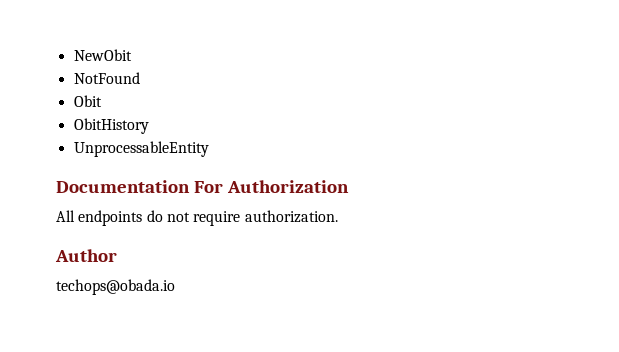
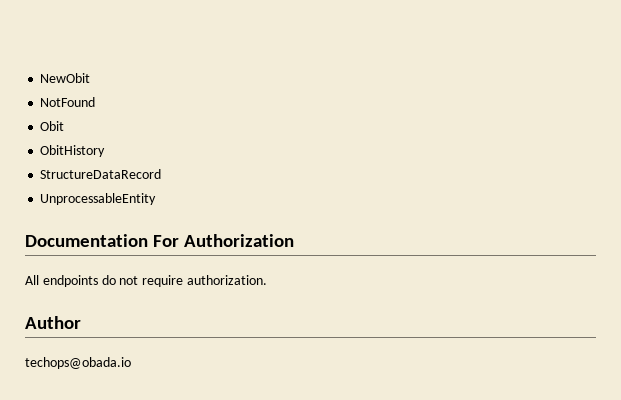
(149, 126) none -> [40,169,162,179] // StructureDataRecord

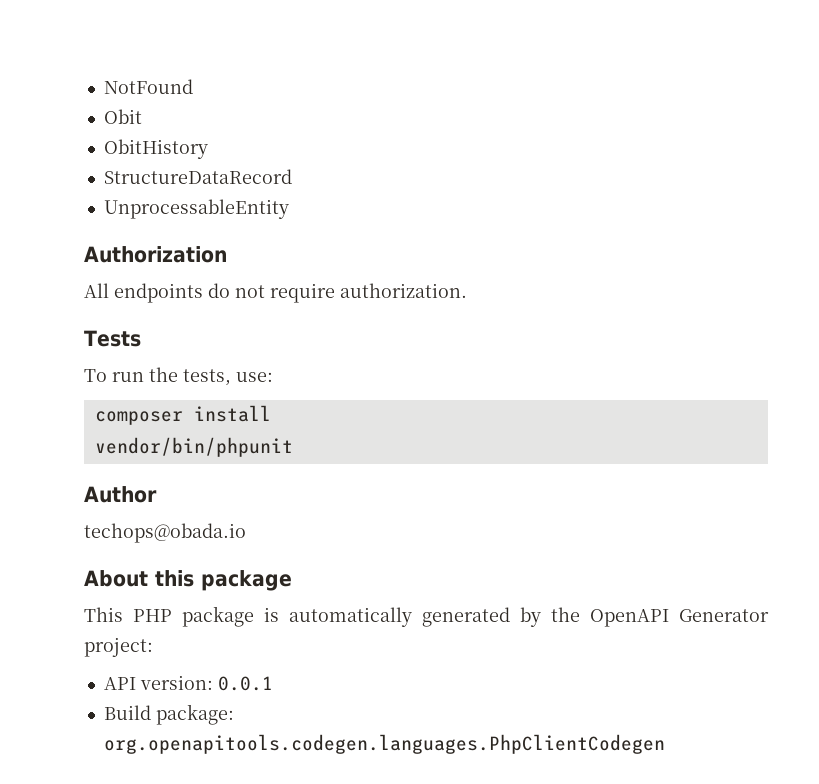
[40,73,91,83] NewObit // -> (103, 86) none
[25,234,180,247] Documentation For -> (289, 209) none
[25,316,81,329] [25,357,131,369] Author // techops@obada.io -> [84,330,141,347] [84,367,273,386] [94,405,271,425] [94,437,293,457] [84,486,157,503] [84,523,246,543] [84,570,292,591] [84,606,769,627] [84,637,153,657] [103,675,273,691] [103,704,234,725] [103,734,665,754] Tests // To run the tests, use: // composer install // vendor/bin/phpunit // Author // techops@obada.io // About this package // This PHP package is automatically generated by the OpenAPI Generator project: // API version: 0.0.1 // Build package: org.openapitools.codegen.languages.PhpClientCodegen

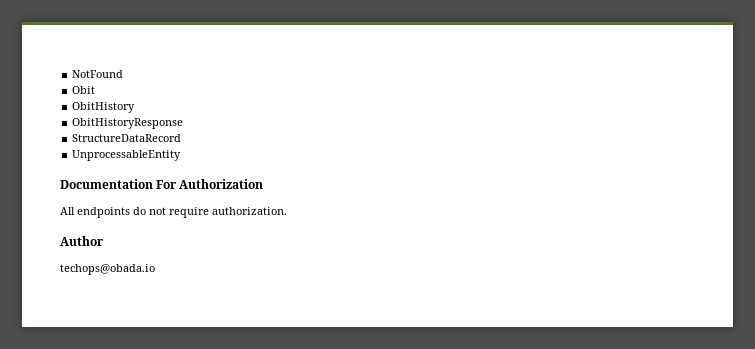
(208, 149) none -> [72,118,184,129] // ObitHistoryResponse
(289, 209) none -> [60,179,178,189] Documentation For
[84,330,141,347] [84,367,273,386] [94,405,271,425] [94,437,293,457] [84,486,157,503] [84,523,246,543] [84,570,292,591] [84,606,769,627] [84,637,153,657] [103,675,273,691] [103,704,234,725] [103,734,665,754] Tests // To run the tests, use: // composer install // vendor/bin/phpunit // Author // techops@obada.io // About this package // This PHP package is automatically generated by the OpenAPI Generator project: // API version: 0.0.1 // Build package: org.openapitools.codegen.languages.PhpClientCodegen -> [60,236,104,246] [60,264,155,275] Author // techops@obada.io

